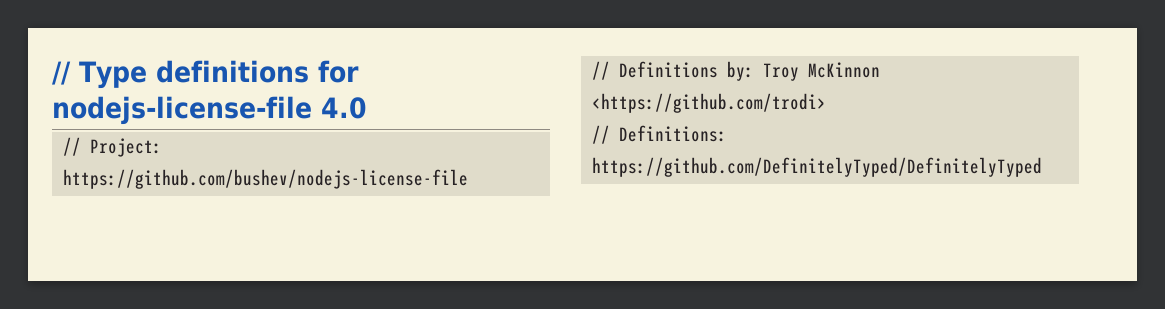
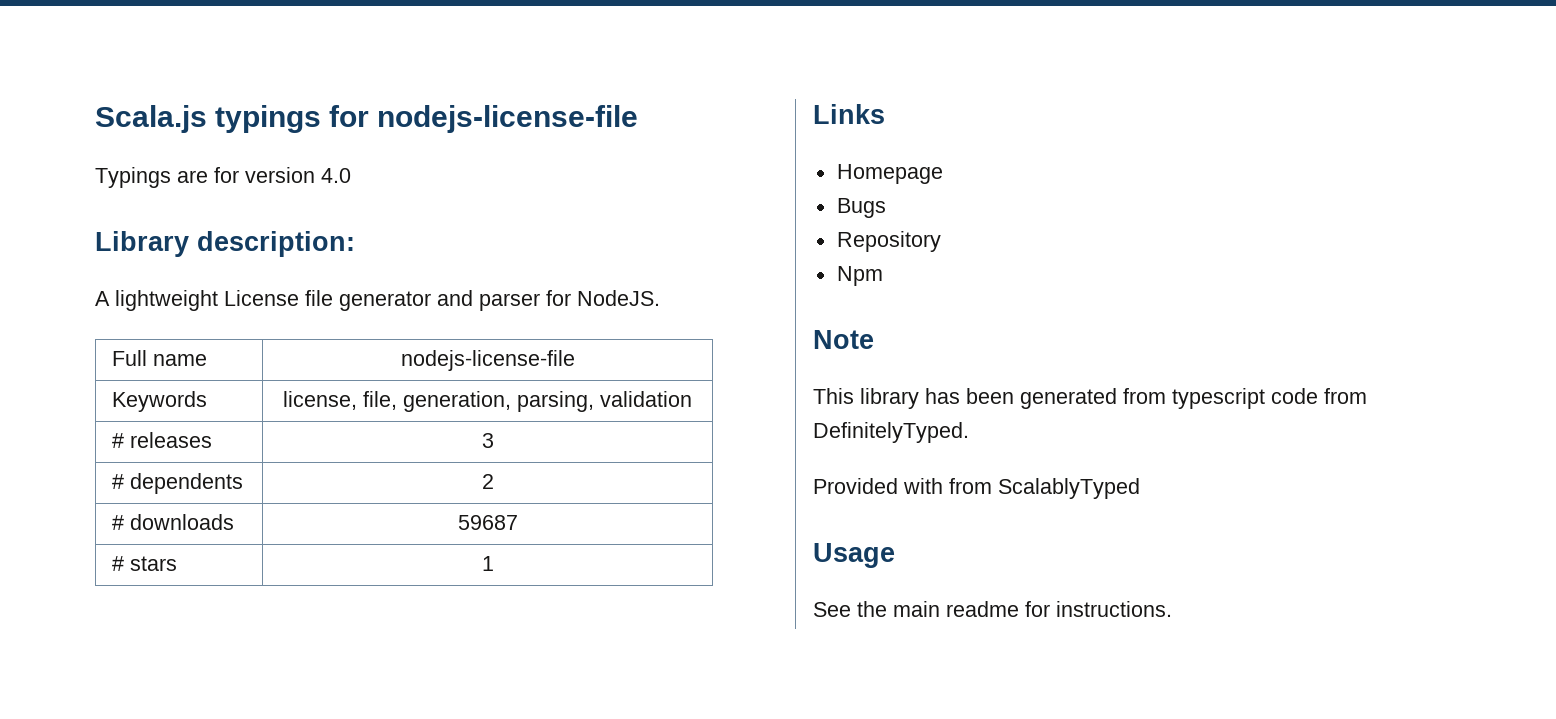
[52,60,309,89] // Type definitions -> [95,105,322,133] Scala.js typings
[321,97,367,119] [62,137,162,157] [62,169,468,189] [591,61,880,81] [591,93,826,113] [591,125,727,144] [591,157,1042,177] 4.0 // // Project: https://github.com/bushev/nodejs-license-file // // Definitions by: Troy McKinnon <https://github.com/trodi> // // Definitions: https://github.com/DefinitelyTyped/DefinitelyTyped -> [95,167,351,188] [95,231,355,257] [95,290,660,311] [112,350,208,366] [400,350,575,371] [112,391,208,412] [283,391,692,412] [112,432,213,448] [481,433,494,448] [112,473,244,494] [481,474,494,489] [112,514,235,530] [457,515,518,530] [112,556,178,571] [481,556,494,571] [813,104,885,124] [836,164,943,184] [836,198,886,218] [836,231,941,252] [836,266,883,286] [813,330,874,349] [813,388,1367,409] [813,422,969,443] [813,478,1140,499] [813,543,895,568] [813,601,1172,617] // Typings are for version 4.0 // Library description: // A lightweight License file generator and parser for NodeJS. // Full name | nodejs-license-file // Keywords | license, file, generation, parsing, validation // # releases | 3 // # dependents | 2 // # downloads | 59687 // # stars | 1 // Links // Homepage // Bugs // Repository // Npm // Note // This library has been generated from typescript code from DefinitelyTyped. // Provided with from ScalablyTyped // Usage // See the main readme for instructions.

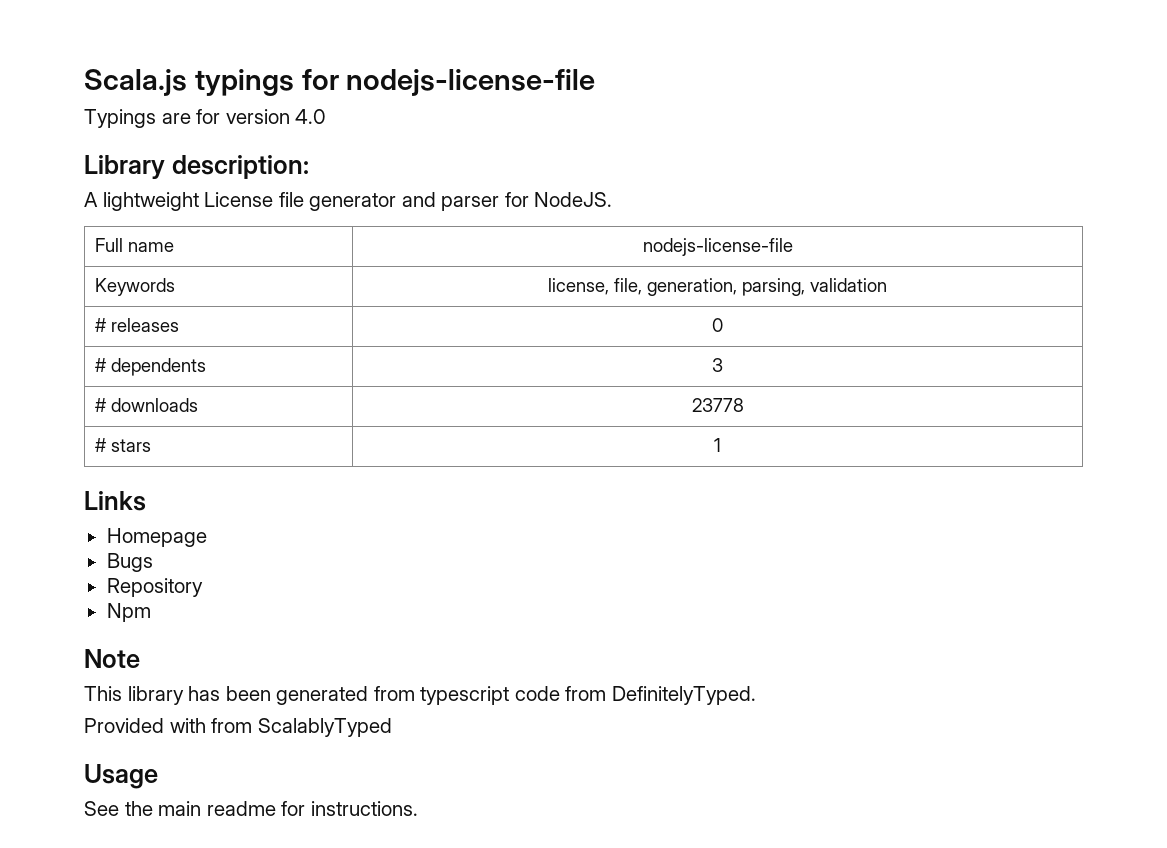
[481,433,494,448] 3 -> [712,318,723,332] 0
[481,474,494,489] 2 -> [712,358,723,372] 3
[457,515,518,530] 59687 -> [691,398,744,412] 23778

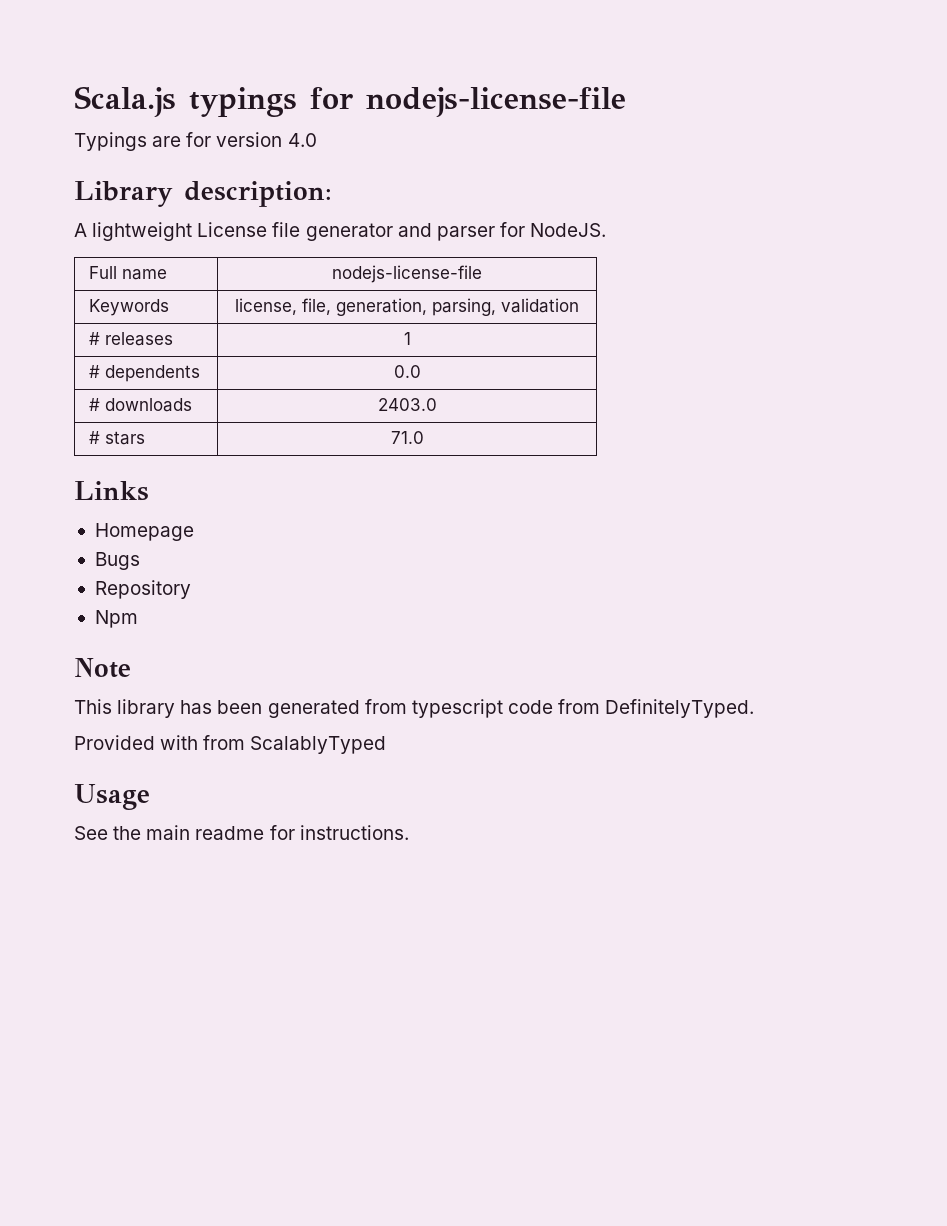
[712,318,723,332] 0 -> [403,332,411,345] 1
[712,358,723,372] 3 -> [393,365,421,378] 0.0
[691,398,744,412] 23778 -> [377,398,437,411] 2403.0
[714,438,721,452] 1 -> [390,431,424,444] 71.0

